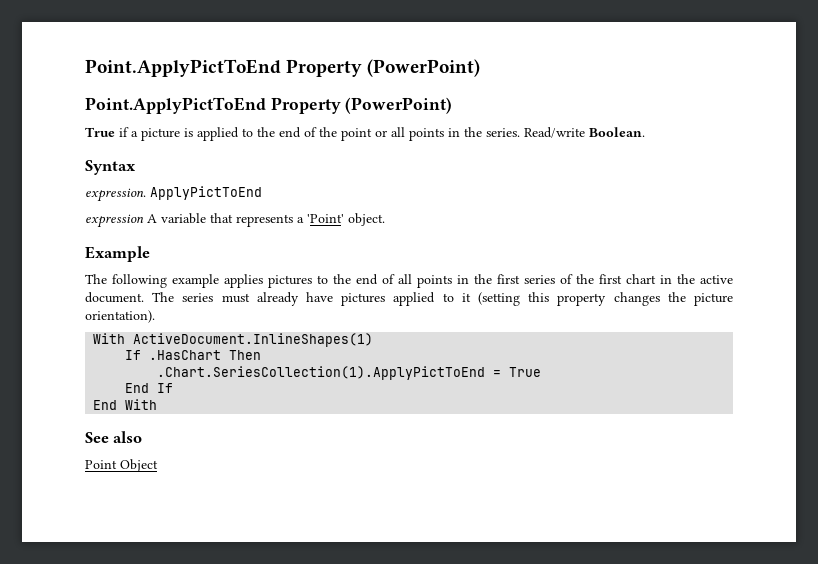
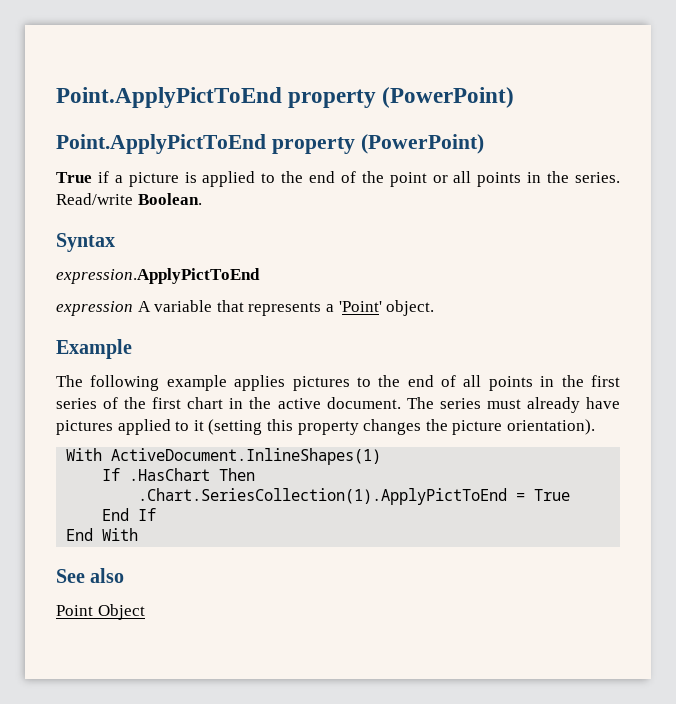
[85,59,363,77] Point.ApplyPictToEnd Property -> [56,87,377,108] Point.ApplyPictToEnd property
[270,97,341,114] Property -> [271,137,355,154] property
[85,186,262,202] expression. ApplyPictToEnd -> [56,268,260,284] expression.ApplyPictToEnd

